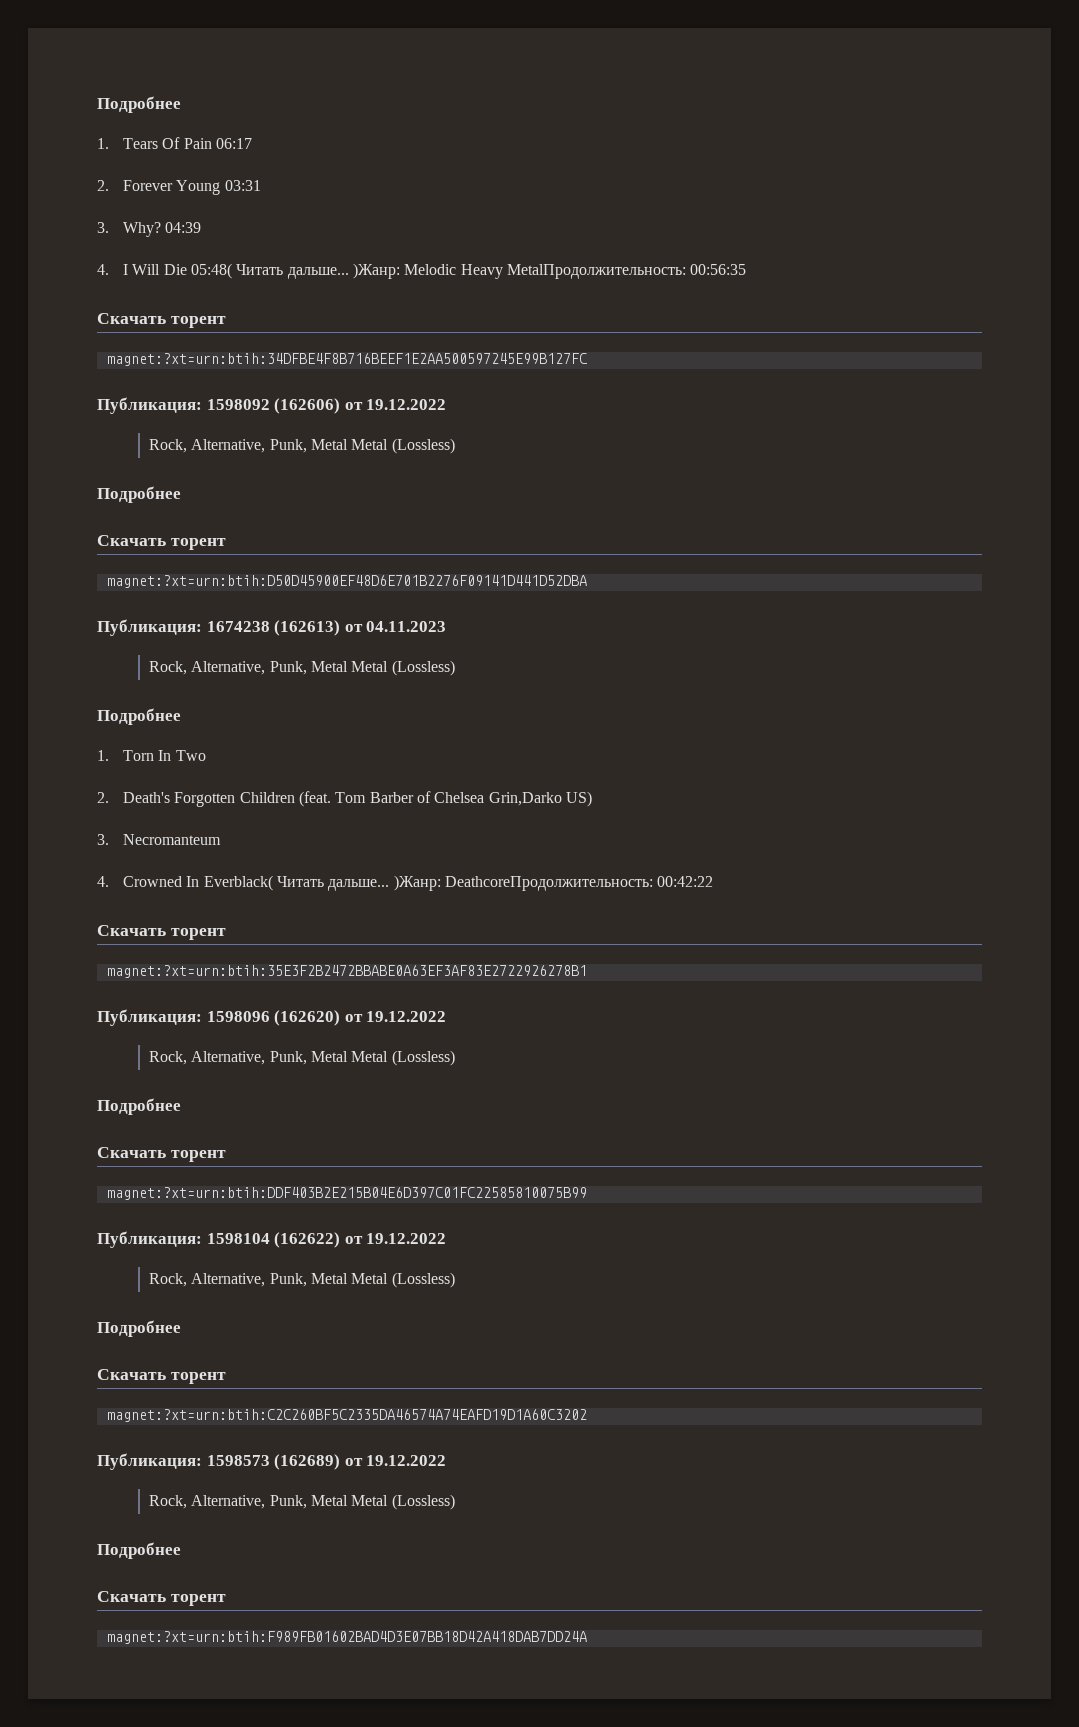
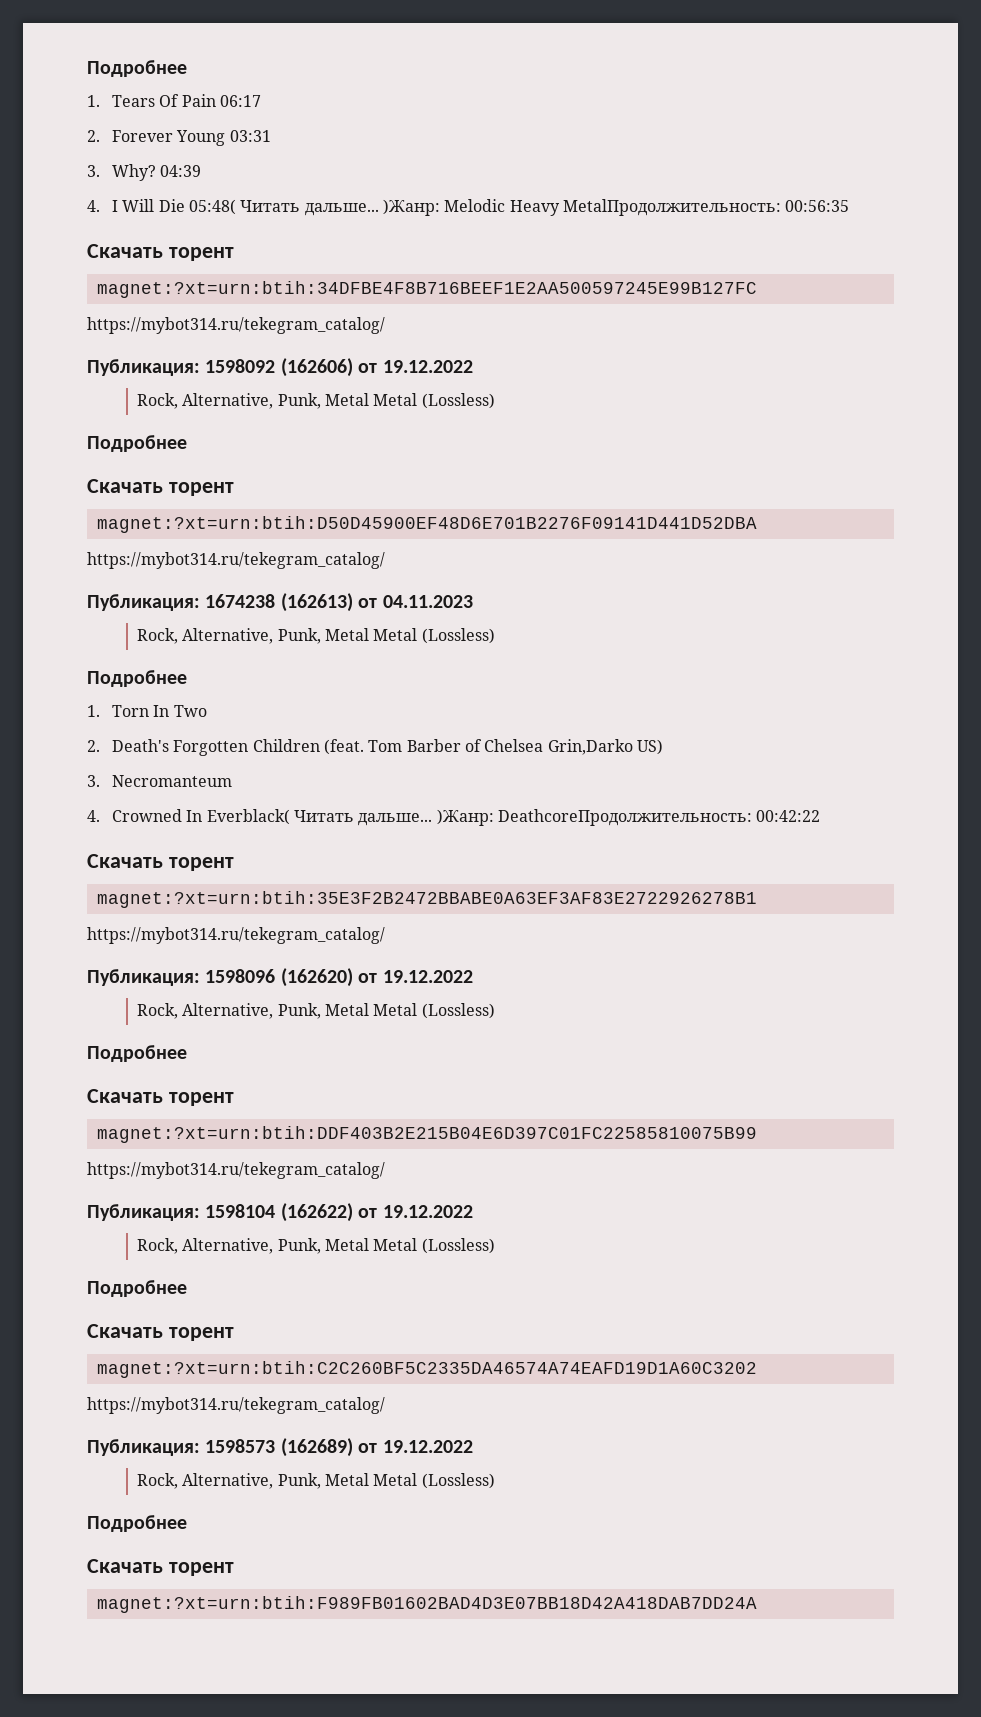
(588, 359) none -> [87,317,385,334] // https://mybot314.ru/tekegram_catalog/
(587, 581) none -> [87,552,385,569] // https://mybot314.ru/tekegram_catalog/
(587, 971) none -> [87,927,385,944] // https://mybot314.ru/tekegram_catalog/
(587, 1193) none -> [87,1162,385,1179] // https://mybot314.ru/tekegram_catalog/
(587, 1415) none -> [87,1397,385,1414] // https://mybot314.ru/tekegram_catalog/

